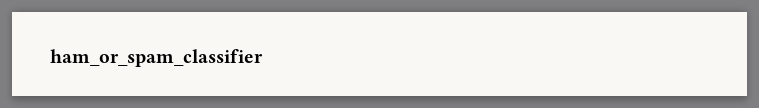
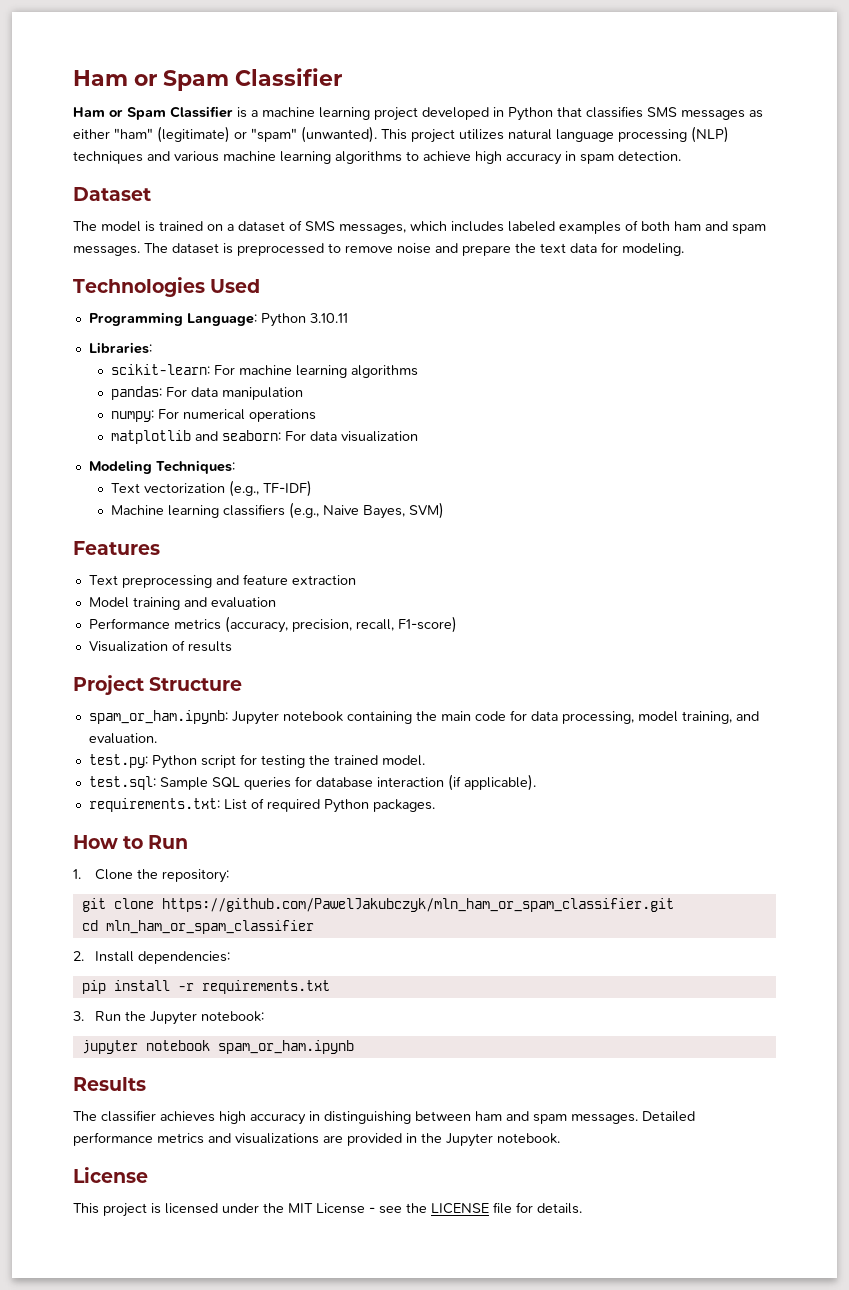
[50,49,263,67] ham_or_spam_classifier -> [73,68,342,91] [73,106,763,121] [73,126,729,143] [73,151,681,165] [73,187,151,201] [73,220,766,234] [73,242,684,256] [73,277,261,297] [88,312,348,327] [88,342,152,354] [110,364,418,378] [110,386,303,400] [110,409,316,422] [110,430,418,444] [88,460,235,474] [110,480,312,497] [110,502,444,519] [73,541,160,555] [88,574,356,588] [88,597,276,610] [88,616,457,633] [88,640,232,652] [73,675,243,695] [88,710,759,725] [88,733,157,744] [88,754,425,769] [88,774,536,791] [88,798,435,813] [73,835,189,849] [73,869,230,883] [81,898,674,912] [81,920,314,934] [73,951,231,964] [81,980,330,994] [73,1011,265,1025] [81,1040,354,1054] [73,1077,146,1091] [73,1110,695,1125] [73,1132,560,1147] [73,1167,148,1183] [73,1202,582,1217] Ham or Spam Classifier // Ham or Spam Classifier is a machine learning project developed in Python that classifies SMS messages as either "ham" (legitimate) or "spam" (unwanted). This project utilizes natural language processing (NLP) techniques and various machine learning algorithms to achieve high accuracy in spam detection. // Dataset // The model is trained on a dataset of SMS messages, which includes labeled examples of both ham and spam messages. The dataset is preprocessed to remove noise and prepare the text data for modeling. // Technologies Used // Programming Language: Python 3.10.11 // Libraries: // scikit-learn: For machine learning algorithms // pandas: For data manipulation // numpy: For numerical operations // matplotlib and seaborn: For data visualization // Modeling Techniques: // Text vectorization (e.g., TF-IDF) // Machine learning classifiers (e.g., Naive Bayes, SVM) // Features // Text preprocessing and feature extraction // Model training and evaluation // Performance metrics (accuracy, precision, recall, F1-score) // Visualization of results // Project Structure // spam_or_ham.ipynb: Jupyter notebook containing the main code for data processing, model training, and evaluation. // test.py: Python script for testing the trained model. // test.sql: Sample SQL queries for database interaction (if applicable). // requirements.txt: List of required Python packages. // How to Run // 1. Clone the repository: // git clone https://github.com/PawelJakubczyk/mln_ham_or_spam_classifier.git // cd mln_ham_or_spam_classifier // 2. Install dependencies: // pip install -r requirements.txt // 3. Run the Jupyter notebook: // jupyter notebook spam_or_ham.ipynb // Results // The classifier achieves high accuracy in distinguishing between ham and spam messages. Detailed performance metrics and visualizations are provided in the Jupyter notebook. // License // This project is licensed under the MIT License - see the LICENSE file for details.

